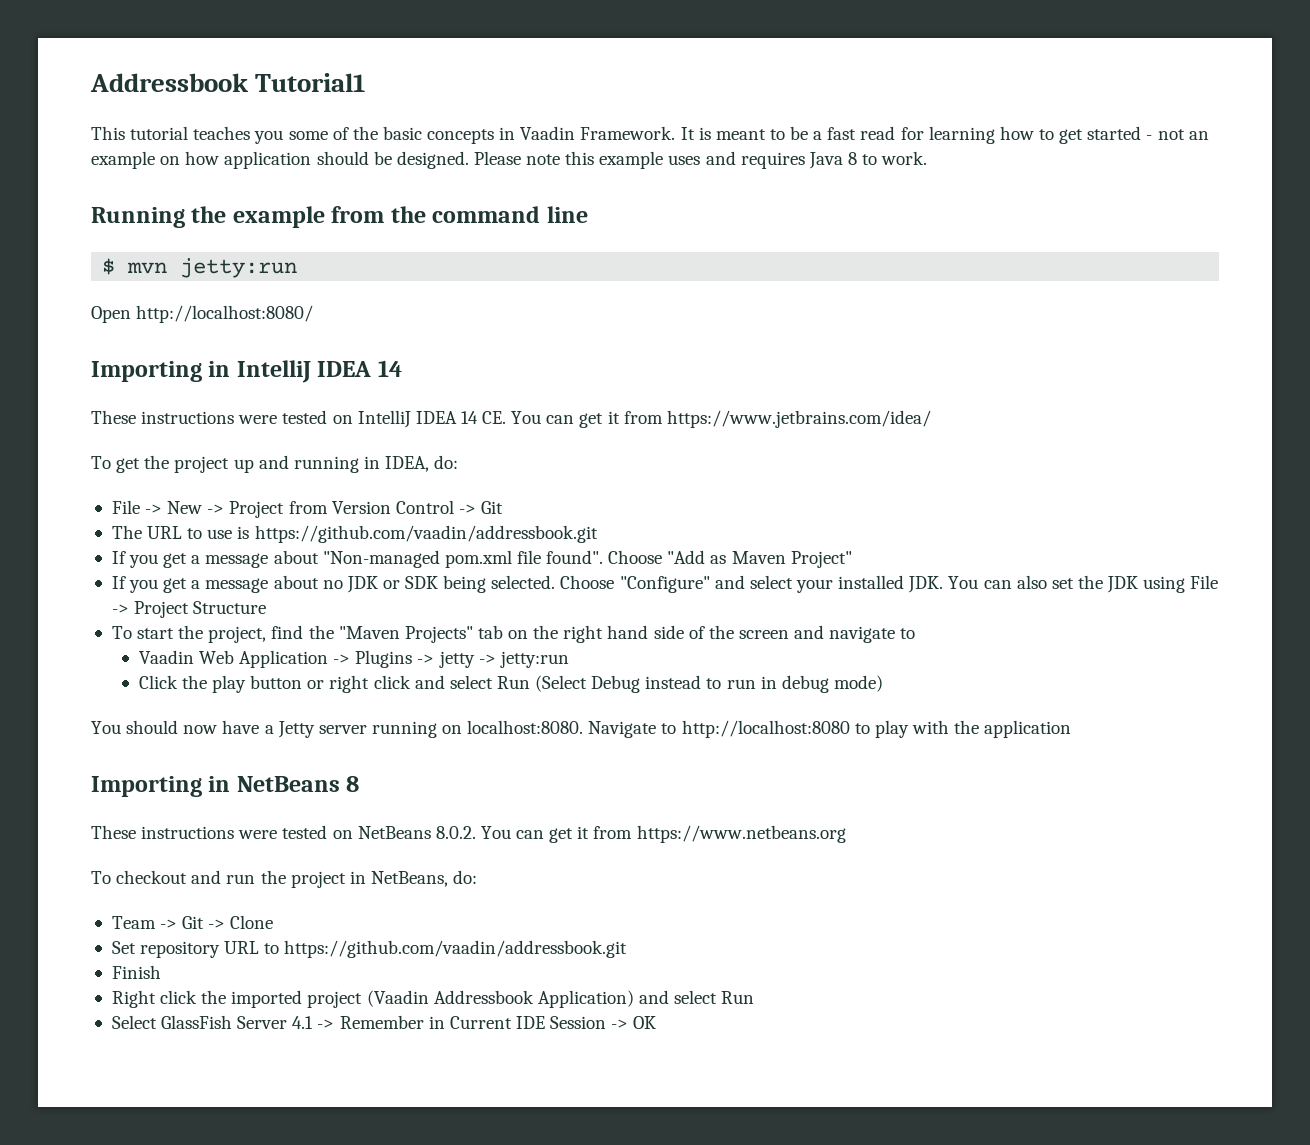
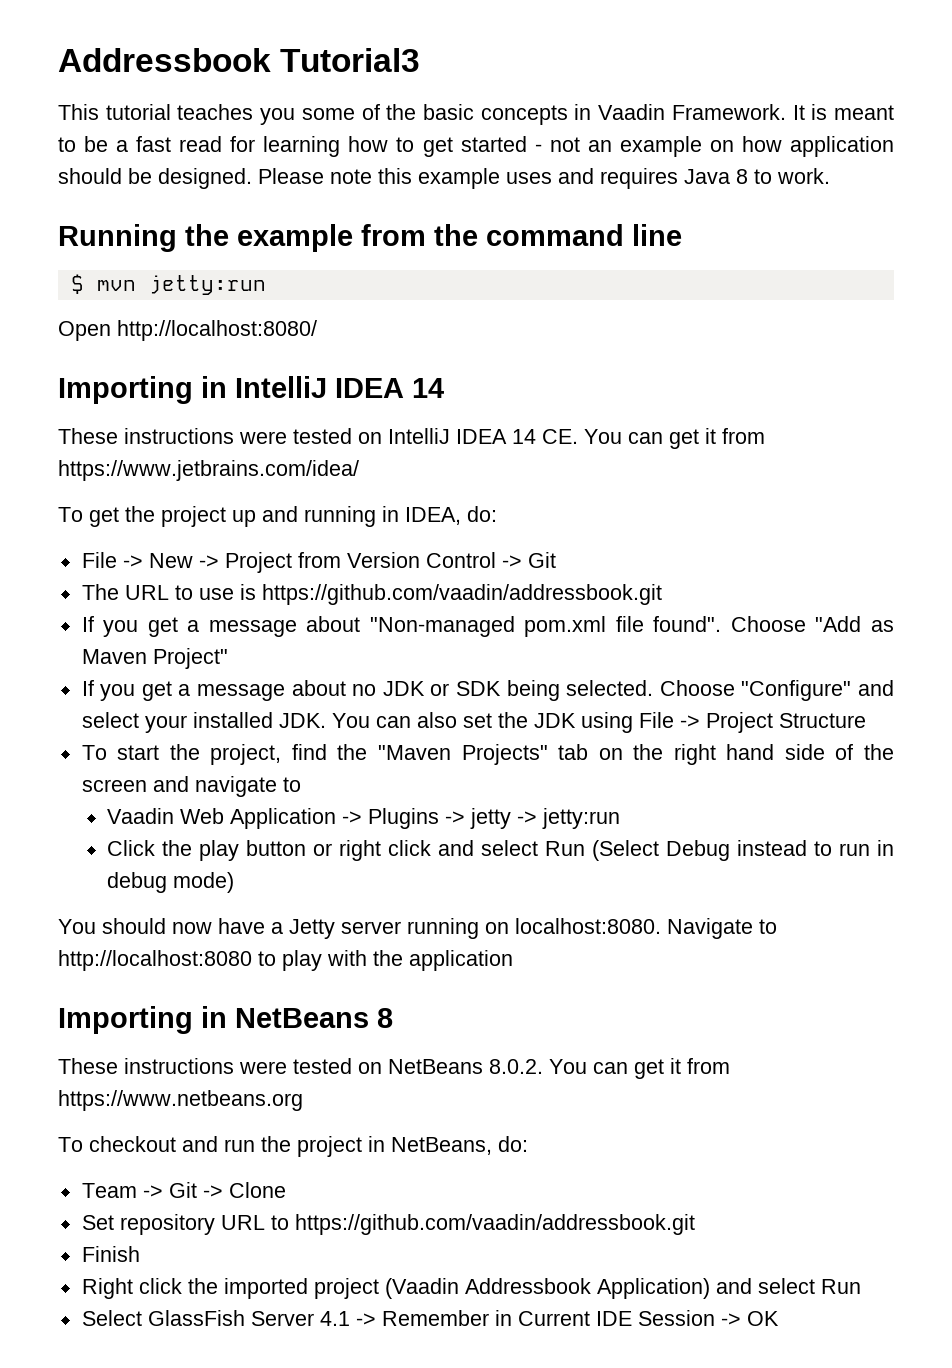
[90,73,366,92] Addressbook Tutorial1 -> [58,48,421,72] Addressbook Tutorial3

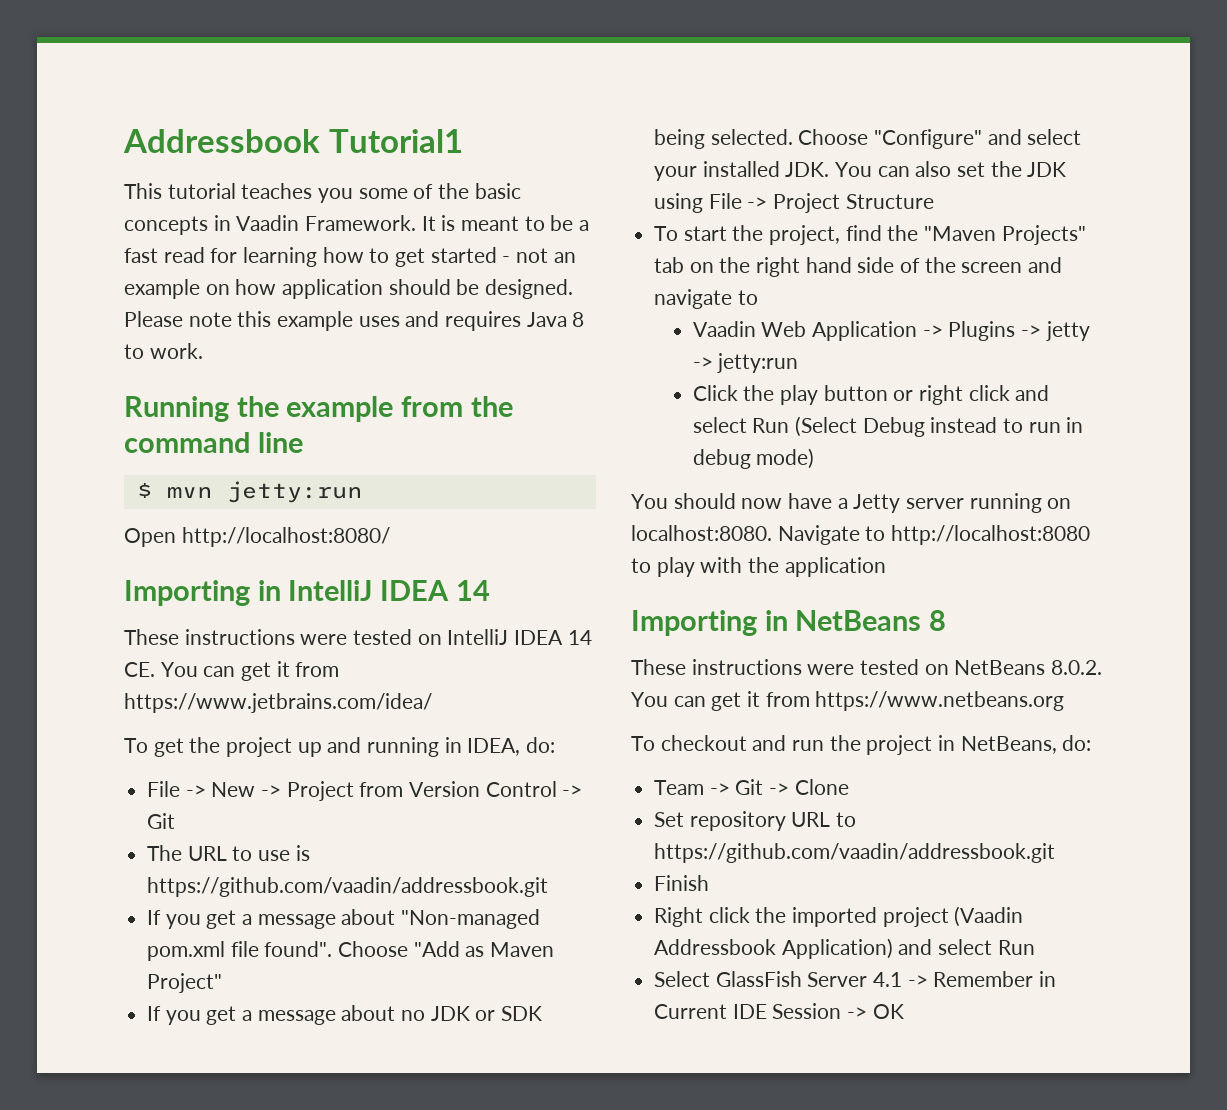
[58,48,421,72] Addressbook Tutorial3 -> [123,129,463,153] Addressbook Tutorial1

